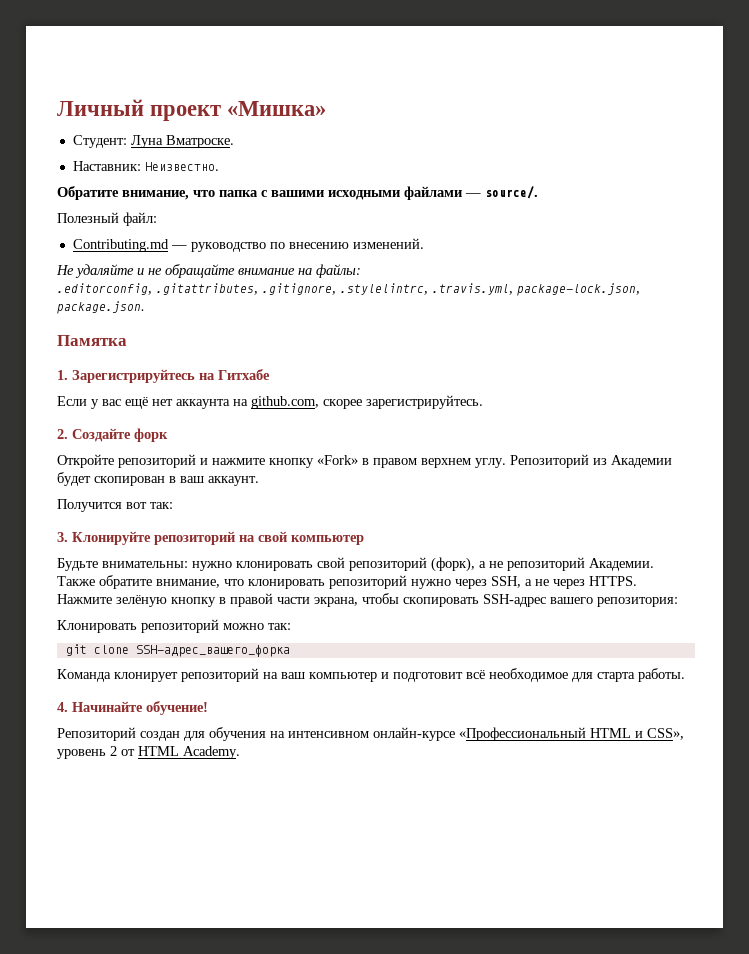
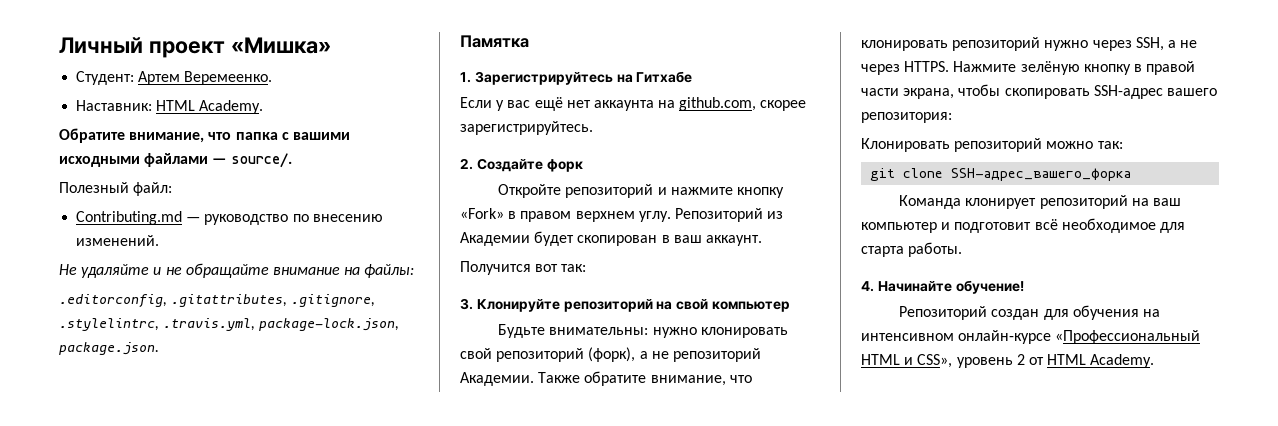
[130,135,234,148] Луна Вматроске. -> [138,71,273,85] Артем Веремеенко.
[144,162,219,171] Неизвестно. -> [156,100,264,114] HTML Academy.

